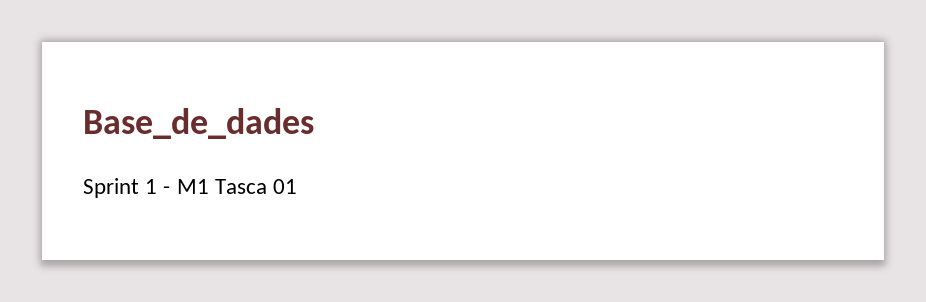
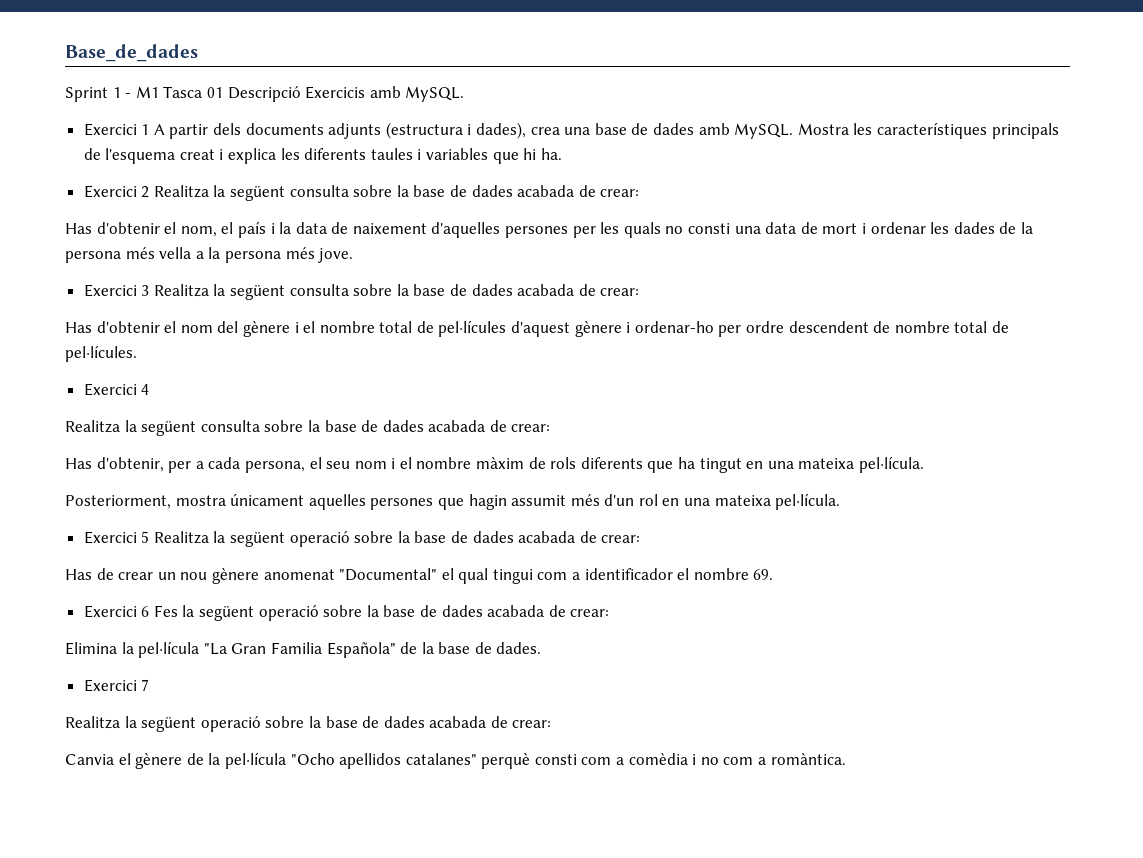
(298, 186) none -> [227,86,465,102] [83,122,1059,139] [83,148,562,164] [83,185,640,201] [65,221,1033,238] [65,247,354,263] [83,284,640,300] [65,320,1009,337] [65,345,137,362] [83,383,150,396] [65,420,551,436] [65,456,924,473] [65,493,841,510] [83,531,641,547] [65,568,774,584] [83,605,610,621] [65,641,542,658] [83,679,150,692] [65,716,552,732] [65,752,846,769] Descripció Exercicis amb MySQL. // Exercici 1 A partir dels documents adjunts (estructura i dades), crea una base de dades amb MySQL. Mostra les característiques principals de l'esquema creat i explica les diferents taules i variables que hi ha. // Exercici 2 Realitza la següent consulta sobre la base de dades acabada de crear: // Has d'obtenir el nom, el país i la data de naixement d'aquelles persones per les quals no consti una data de mort i ordenar les dades de la persona més vella a la persona més jove. // Exercici 3 Realitza la següent consulta sobre la base de dades acabada de crear: // Has d'obtenir el nom del gènere i el nombre total de pel·lícules d'aquest gènere i ordenar-ho per ordre descendent de nombre total de pel·lícules. // Exercici 4 // Realitza la següent consulta sobre la base de dades acabada de crear: // Has d'obtenir, per a cada persona, el seu nom i el nombre màxim de rols diferents que ha tingut en una mateixa pel·lícula. // Posteriorment, mostra únicament aquelles persones que hagin assumit més d'un rol en una mateixa pel·lícula. // Exercici 5 Realitza la següent operació sobre la base de dades acabada de crear: // Has de crear un nou gènere anomenat "Documental" el qual tingui com a identificador el nombre 69. // Exercici 6 Fes la següent operació sobre la base de dades acabada de crear: // Elimina la pel·lícula "La Gran Familia Española" de la base de dades. // Exercici 7 // Realitza la següent operació sobre la base de dades acabada de crear: // Canvia el gènere de la pel·lícula "Ocho apellidos catalanes" perquè consti com a comèdia i no com a romàntica.

